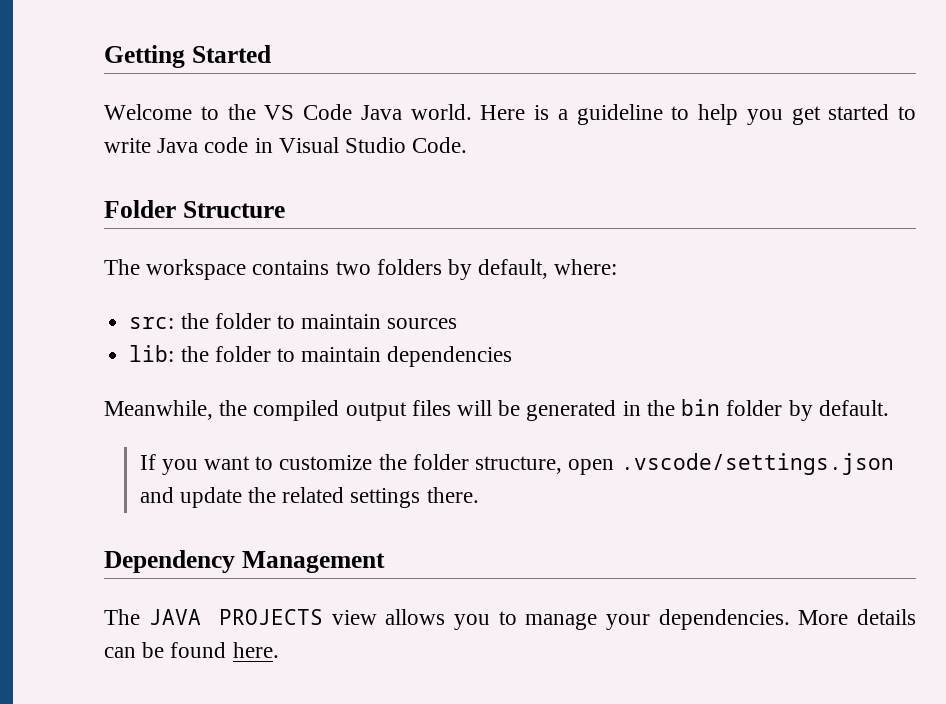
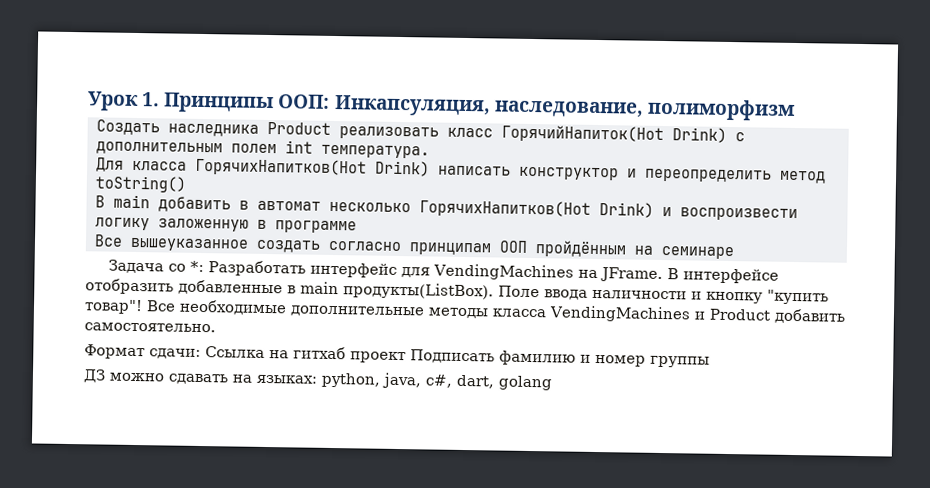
[104,45,271,68] [104,104,916,125] [104,137,468,153] [104,200,285,218] [104,259,618,280] [129,313,458,329] [129,345,513,367] [104,399,889,421] [139,453,894,475] [139,487,479,508] [104,550,385,573] [104,609,916,630] [104,642,279,658] Getting Started // Welcome to the VS Code Java world. Here is a guideline to help you get started to write Java code in Visual Studio Code. // Folder Structure // The workspace contains two folders by default, where: // src: the folder to maintain sources // lib: the folder to maintain dependencies // Meanwhile, the compiled output files will be generated in the bin folder by default. // If you want to customize the folder structure, open .vscode/settings.json and update the related settings there. // Dependency Management // The JAVA PROJECTS view allows you to manage your dependencies. More details can be found here. -> [87,91,796,121] [96,119,745,144] [96,140,430,159] [96,157,826,184] [95,175,186,193] [95,194,798,222] [95,217,357,234] [94,234,734,260] [108,259,780,284] [85,278,829,305] [84,299,846,324] [84,322,216,333] [84,344,710,368] [83,369,553,391] Урок 1. Принципы ООП: Инкапсуляция, наследование, полиморфизм // Создать наследника Product реализовать класс ГорячийНапиток(Hot Drink) с дополнительным полем int температура. // Для класса ГорячихНапитков(Hot Drink) написать конструктор и переопределить метод toString() // В main добавить в автомат несколько ГорячихНапитков(Hot Drink) и воспроизвести логику заложенную в программе // Все вышеуказанное создать согласно принципам ООП пройдённым на семинаре // Задача со *: Разработать интерфейс для VendingMachines на JFrame. В интерфейсе отобразить добавленные в main продукты(ListBox). Поле ввода наличности и кнопку "купить товар"! Все необходимые дополнительные методы класса VendingMachines и Product добавить самостоятельно. // Формат сдачи: Ссылка на гитхаб проект Подписать фамилию и номер группы // ДЗ можно сдавать на языках: python, java, c#, dart, golang

